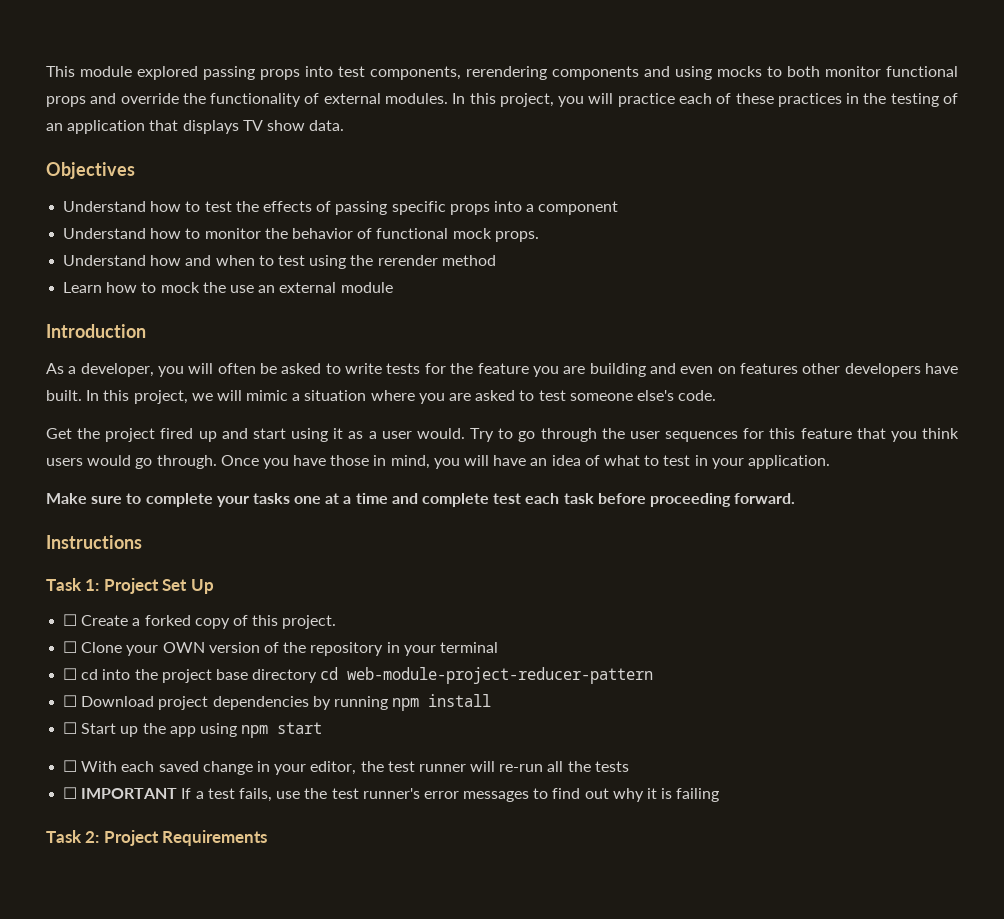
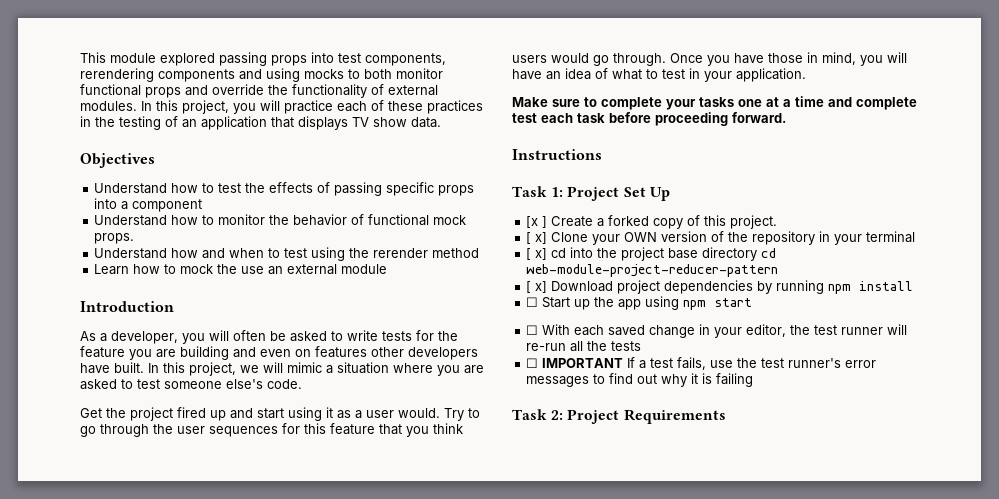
[63,614,78,626] ☐ -> [526,216,548,228] [x ]
[63,641,78,653] ☐ -> [526,232,548,244] [ x]
[63,668,78,680] ☐ -> [526,248,548,260] [ x]
[63,695,78,707] ☐ -> [526,281,548,293] [ x]

